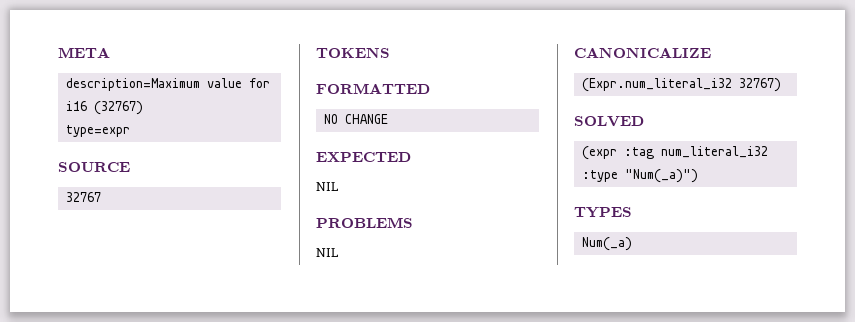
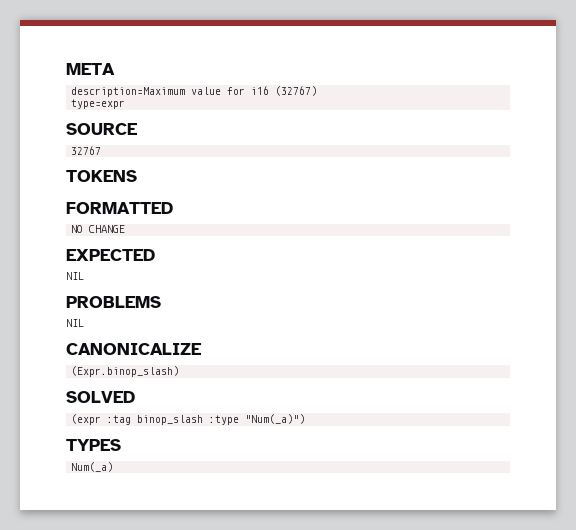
[581,78,781,92] (Expr.num_literal_i32 32767) -> [71,366,180,377] (Expr.binop_slash)
[660,146,768,158] num_literal_i32 -> [137,415,204,425] binop_slash

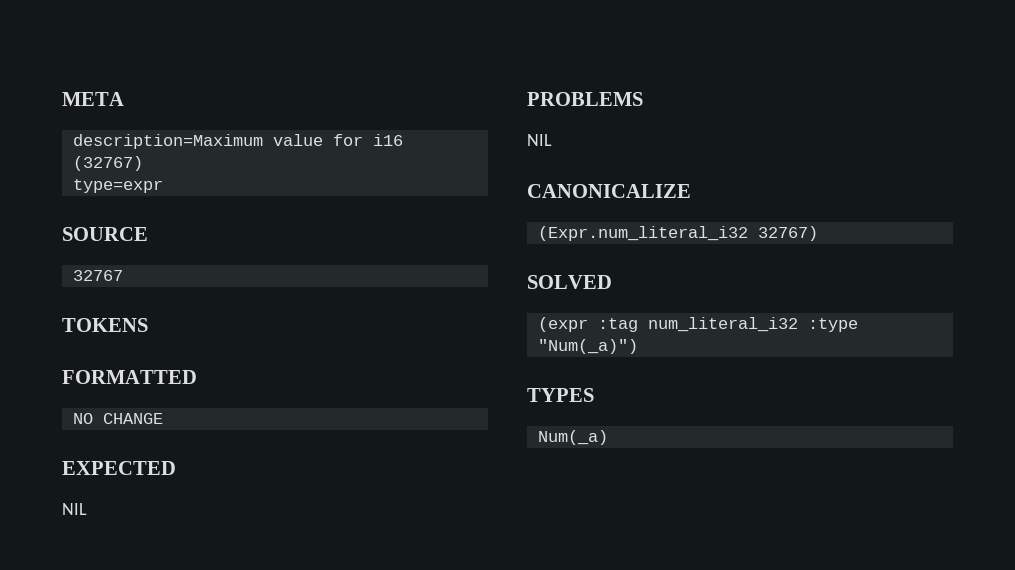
[71,366,180,377] (Expr.binop_slash) -> [537,226,818,241] (Expr.num_literal_i32 32767)
[137,415,204,425] binop_slash -> [647,317,798,332] num_literal_i32

